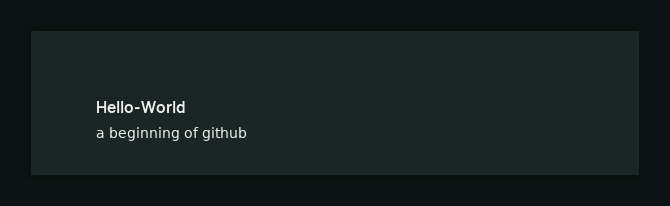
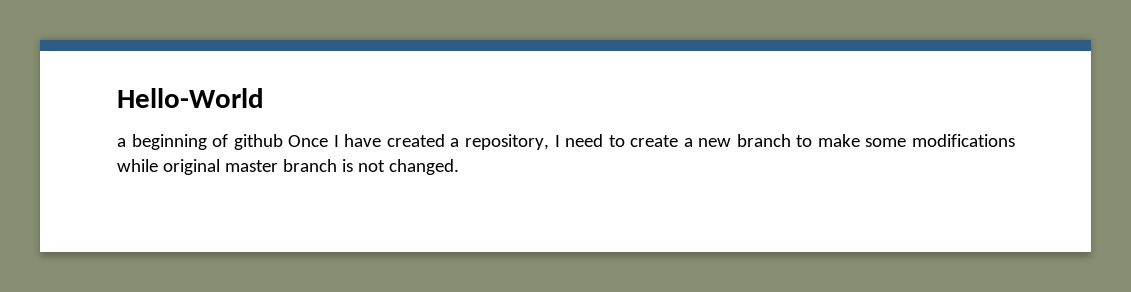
(247, 134) none -> [288,134,1015,150] [117,159,459,175] Once I have created a repository, I need to create a new branch to make some modifications while original master branch is not changed.

